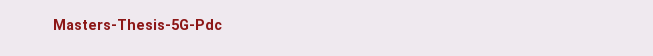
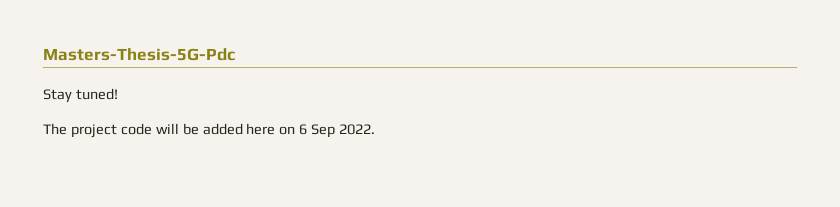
(222, 24) none -> [43,88,118,103] [43,123,376,138] // Stay tuned! // The project code will be added here on 6 Sep 2022.

